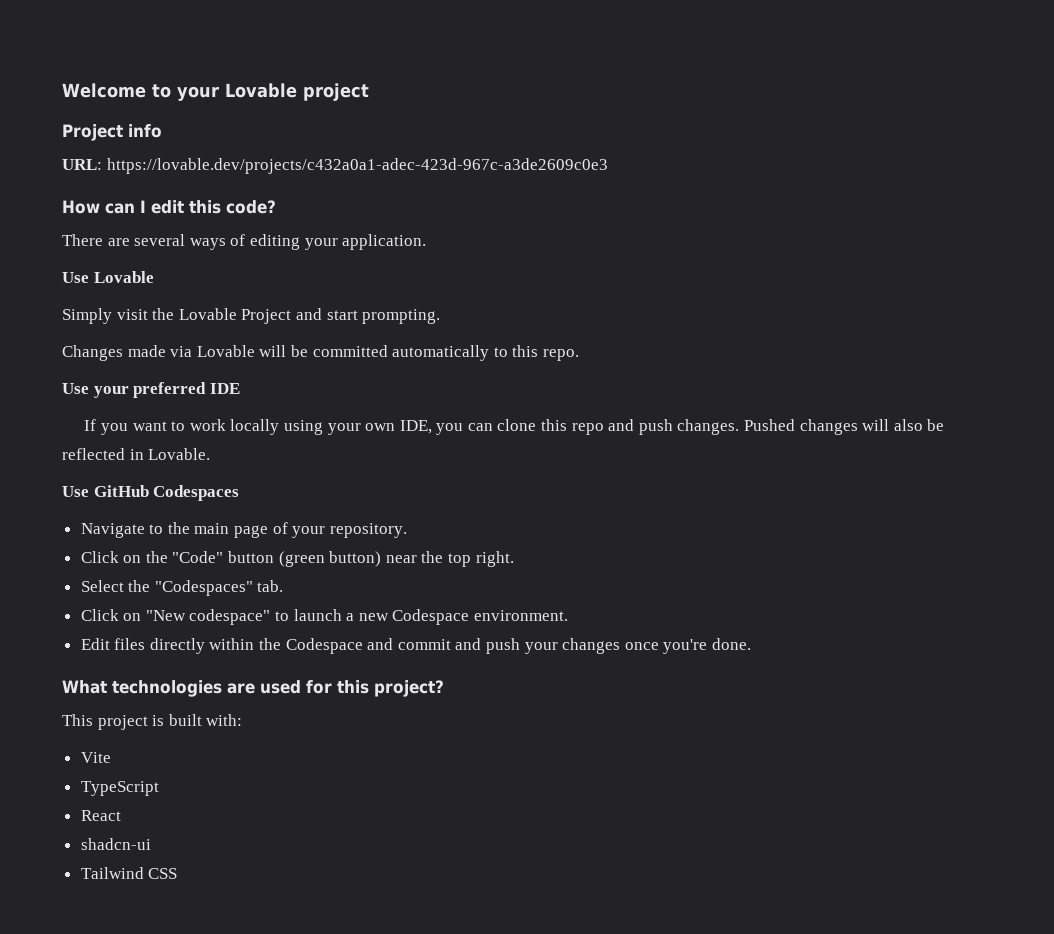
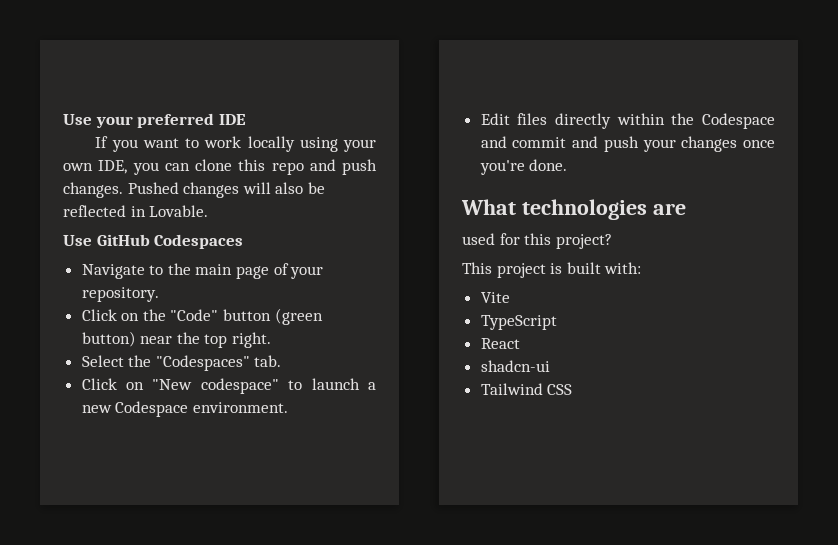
[62,83,369,101] [62,124,162,141] [62,158,608,174] [62,200,276,214] [62,234,427,250] [62,271,154,283] [62,308,441,324] [62,345,579,361] Welcome to your Lovable project // Project info // URL: https://lovable.dev/projects/c432a0a1-adec-423d-967c-a3de2609c0e3 // How can I edit this code? // There are several ways of editing your application. // Use Lovable // Simply visit the Lovable Project and start prompting. // Changes made via Lovable will be committed automatically to this repo. // -> (63, 119) none
(255, 688) none -> (686, 209) //

